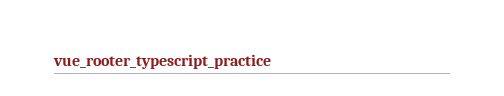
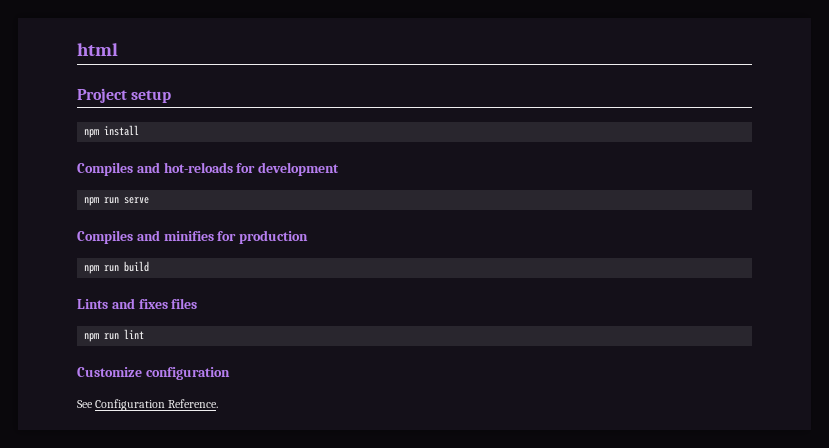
[53,54,271,69] vue_rooter_typescript_practice -> [77,43,118,56] [77,88,172,103] [84,125,140,138] [77,162,340,176] [84,197,150,206] [77,230,309,244] [84,261,150,274] [77,298,198,309] [84,329,145,342] [77,367,230,380] [77,399,219,411] html // Project setup // npm install // Compiles and hot-reloads for development // npm run serve // Compiles and minifies for production // npm run build // Lints and fixes files // npm run lint // Customize configuration // See Configuration Reference.

